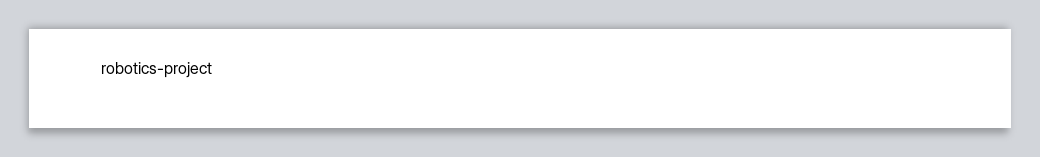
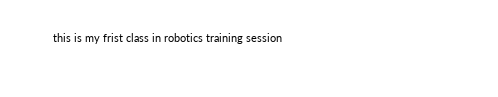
[101,62,212,78] robotics-project -> [53,33,282,44] this is my frist class in robotics training session

